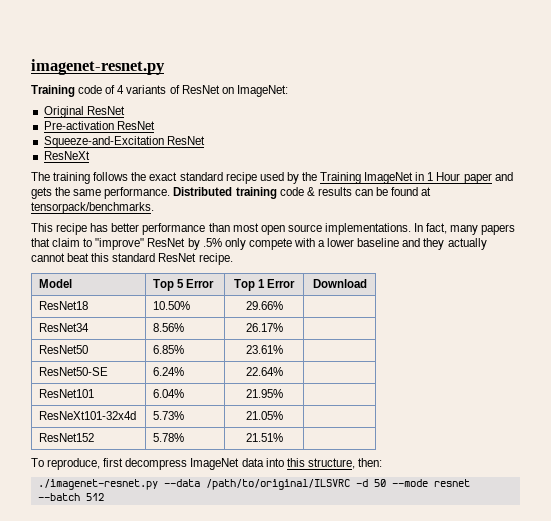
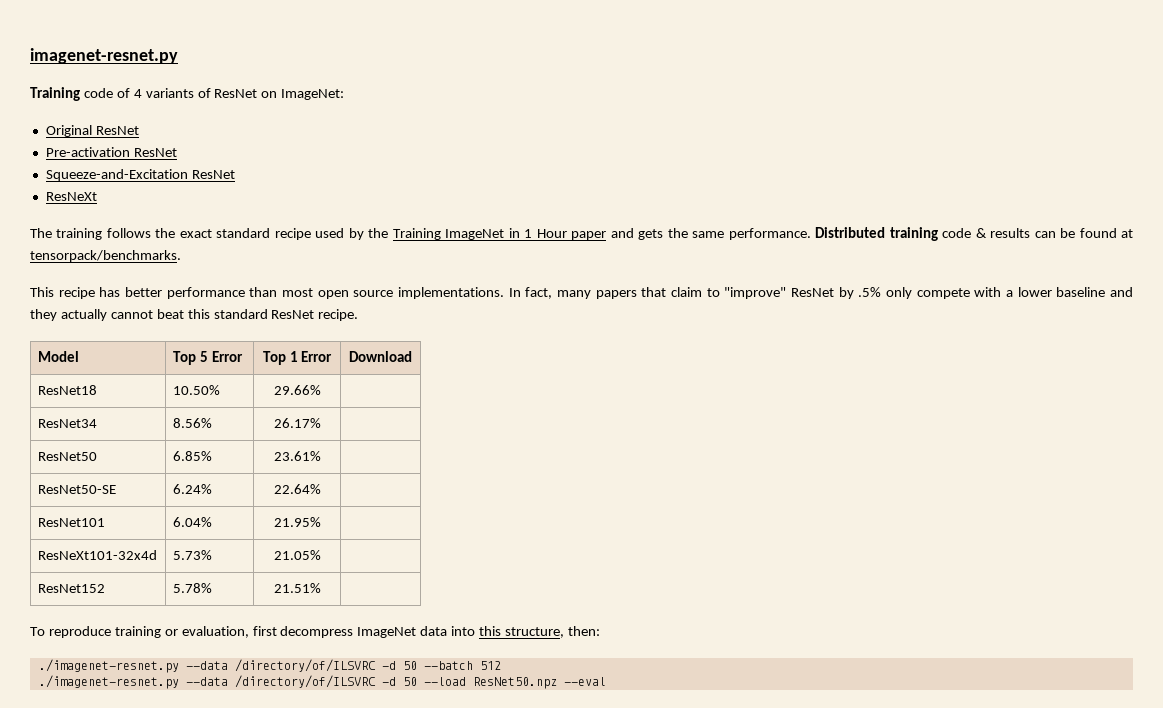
[47,458,101,470] reproduce, -> [48,626,249,638] reproduce training or evaluation,
[205,479,470,490] /path/to/original/ILSVRC -d 50 --mode resnet -> [234,659,417,672] /directory/of/ILSVRC -d 50
(104, 497) none -> [38,675,606,689] // ./imagenet-resnet.py --data /directory/of/ILSVRC -d 50 --load ResNet50.npz --eval

